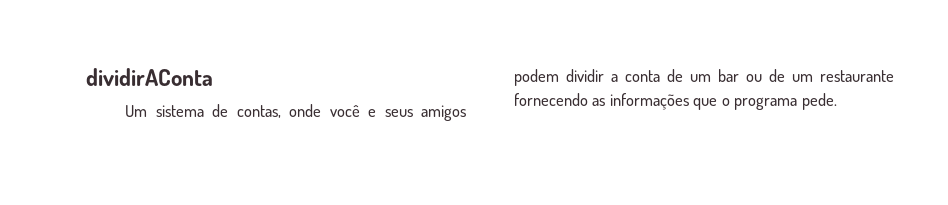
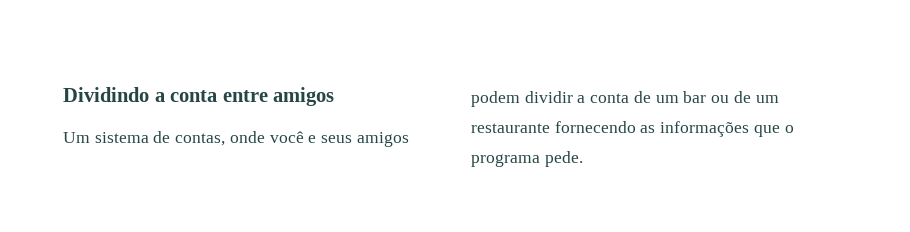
[86,68,213,86] dividirAConta -> [63,87,335,106] Dividindo a conta entre amigos

